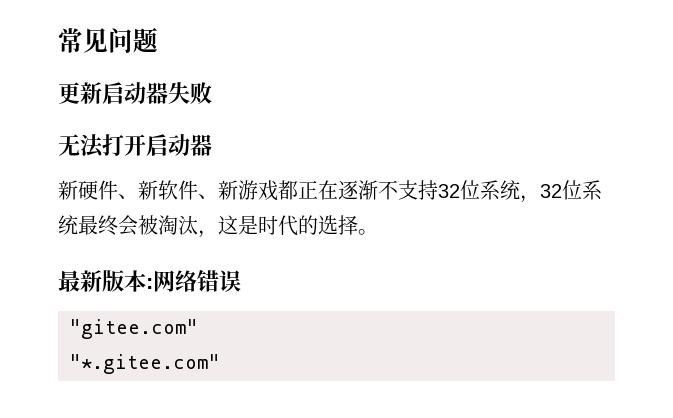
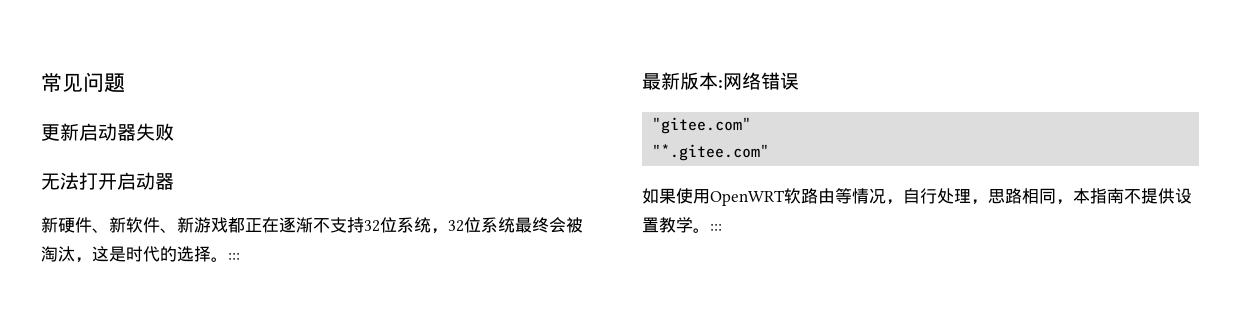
(378, 232) none -> [228,253,240,260] :::
(220, 364) none -> [642,188,1192,206] [642,217,722,233] // 如果使用OpenWRT软路由等情况，自行处理，思路相同，本指南不提供设置教学。:::

